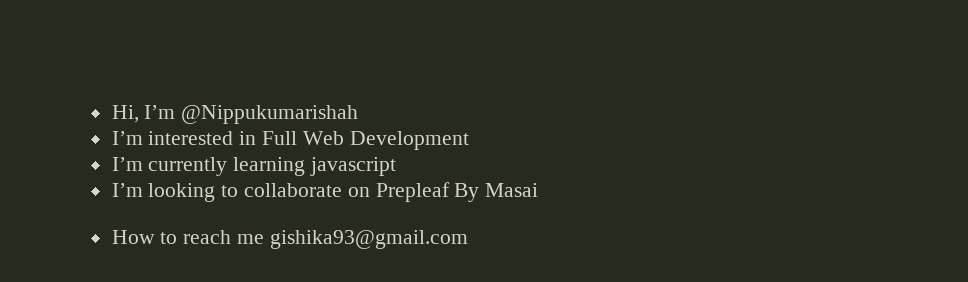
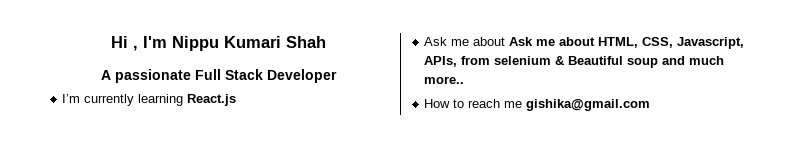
[111,105,359,124] [111,131,469,150] [111,157,397,176] [111,182,539,202] Hi, I’m @Nippukumarishah // I’m interested in Full Web Development // I’m currently learning javascript // I’m looking to collaborate on Prepleaf By Masai -> [111,36,326,51] [101,69,337,83] [62,94,237,106] [424,37,745,49] [424,56,725,68] [424,76,465,84] Hi , I'm Nippu Kumari Shah // A passionate Full Stack Developer // I’m currently learning React.js // Ask me about Ask me about HTML, CSS, Javascript, APIs, from selenium & Beautiful soup and much more..
[269,230,468,249] gishika93@gmail.com -> [526,99,651,111] gishika@gmail.com

